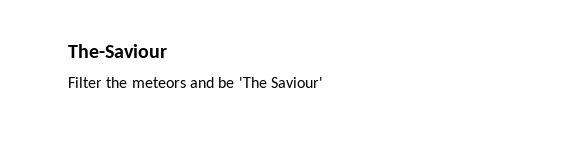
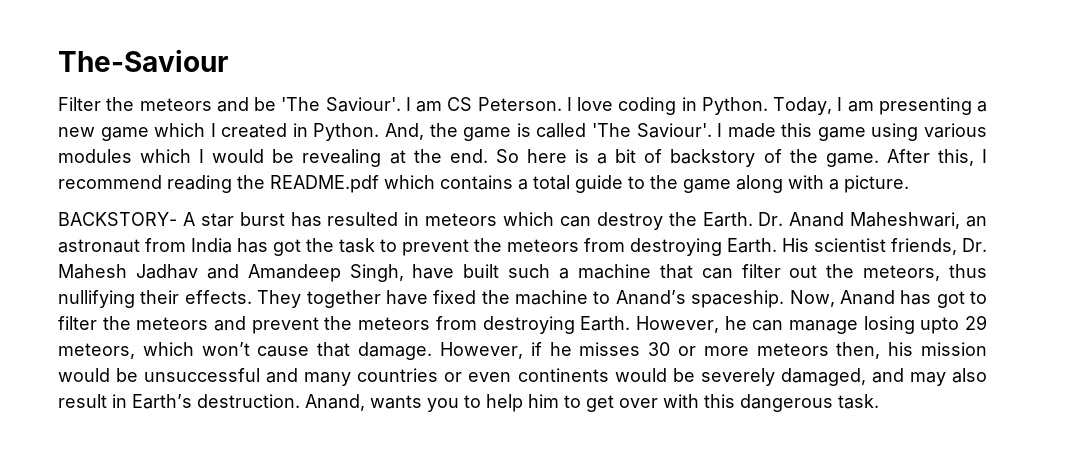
[270,77,323,88] Saviour' -> [325,97,987,115] [58,123,987,141] [58,149,987,167] [58,175,909,193] [58,212,987,230] [58,238,987,256] [58,264,987,282] [58,290,987,308] [58,315,987,334] [58,342,987,360] [58,368,988,386] [58,394,879,412] Saviour'. I am CS Peterson. I love coding in Python. Today, I am presenting a new game which I created in Python. And, the game is called 'The Saviour'. I made this game using various modules which I would be revealing at the end. So here is a bit of backstory of the game. After this, I recommend reading the README.pdf which contains a total guide to the game along with a picture. // BACKSTORY- A star burst has resulted in meteors which can destroy the Earth. Dr. Anand Maheshwari, an astronaut from India has got the task to prevent the meteors from destroying Earth. His scientist friends, Dr. Mahesh Jadhav and Amandeep Singh, have built such a machine that can filter out the meteors, thus nullifying their effects. They together have fixed the machine to Anand’s spaceship. Now, Anand has got to filter the meteors and prevent the meteors from destroying Earth. However, he can manage losing upto 29 meteors, which won’t cause that damage. However, if he misses 30 or more meteors then, his mission would be unsuccessful and many countries or even continents would be severely damaged, and may also result in Earth’s destruction. Anand, wants you to help him to get over with this dangerous task.

